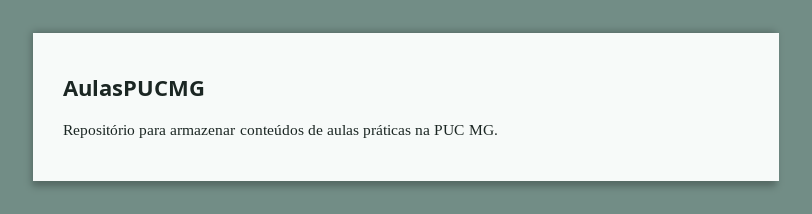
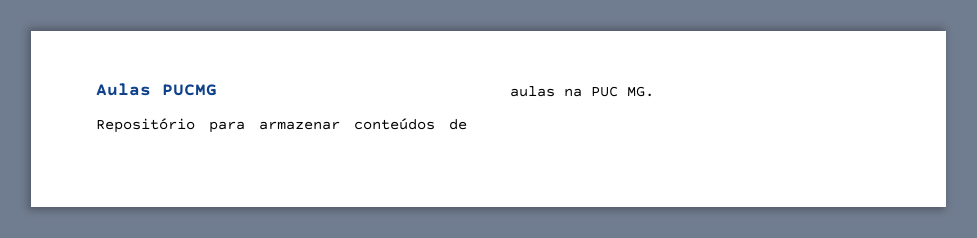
[63,80,205,96] AulasPUCMG -> [96,83,217,96] Aulas PUCMG
[363,125,412,138] práticas -> (555, 91) none

